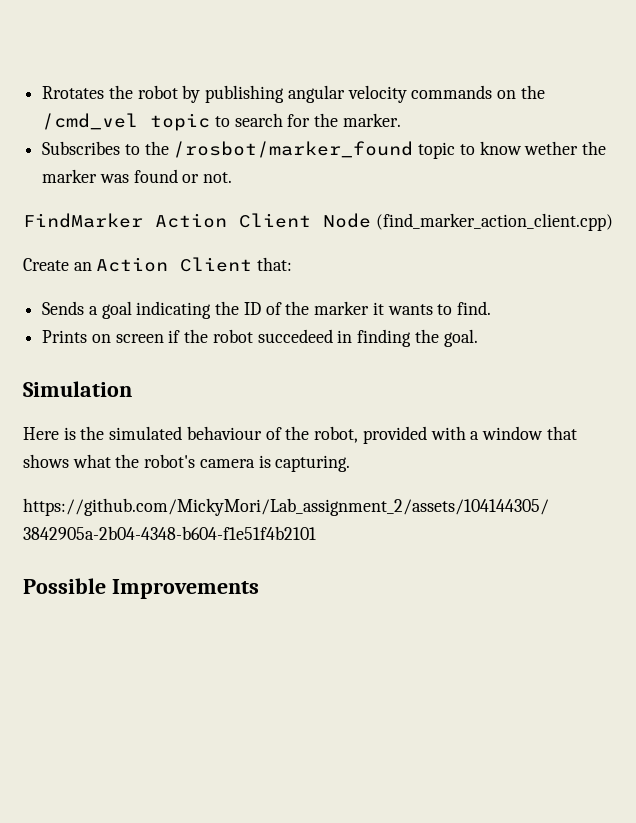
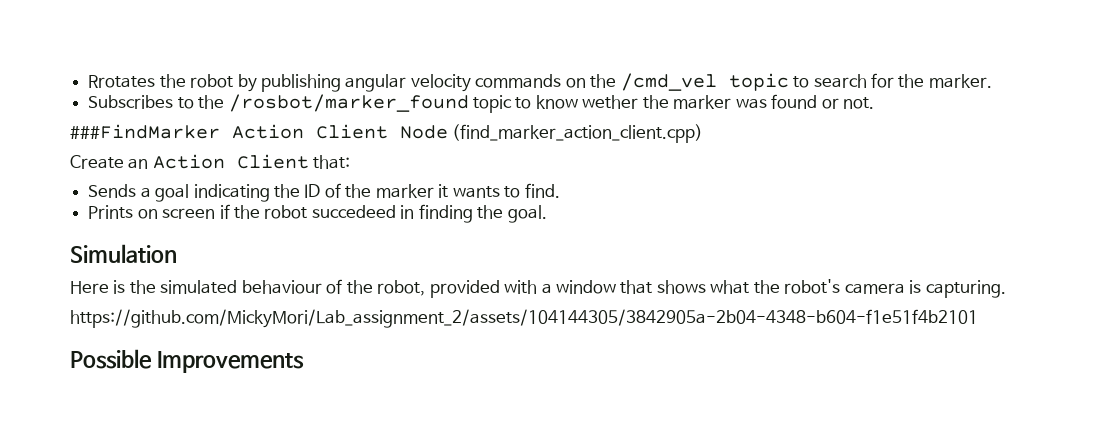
[23,213,143,228] FindMarker -> [70,124,220,139] ###FindMarker

